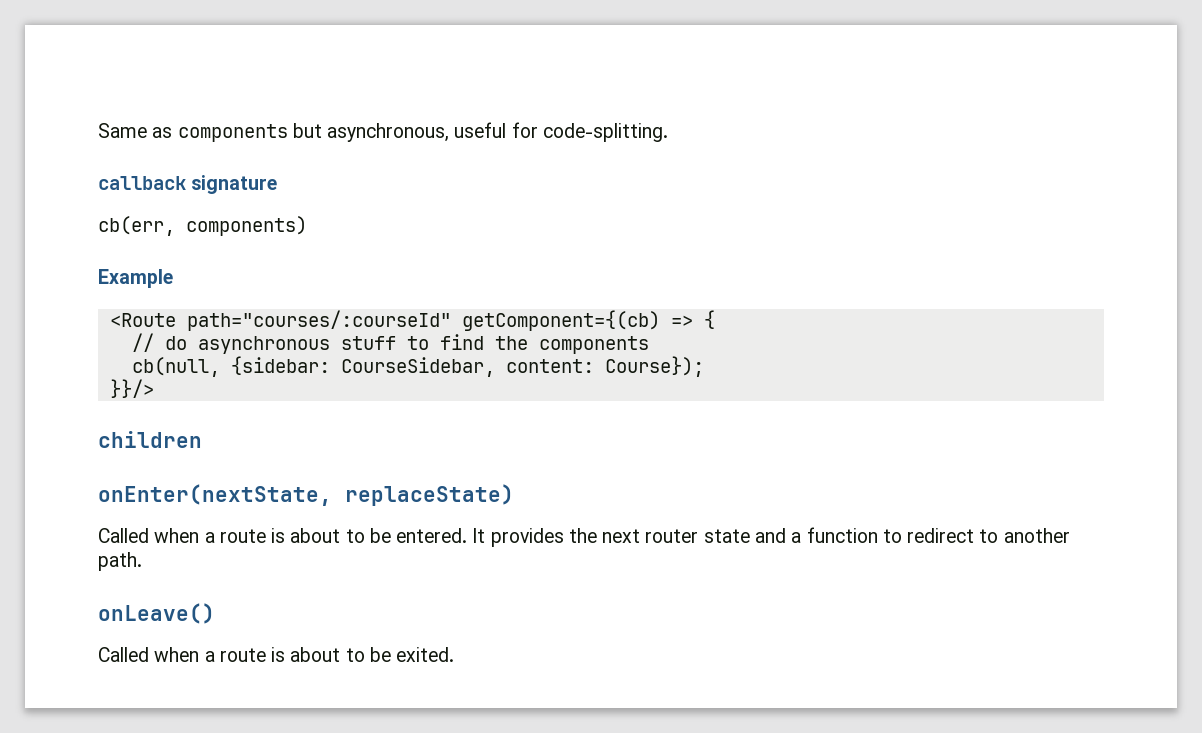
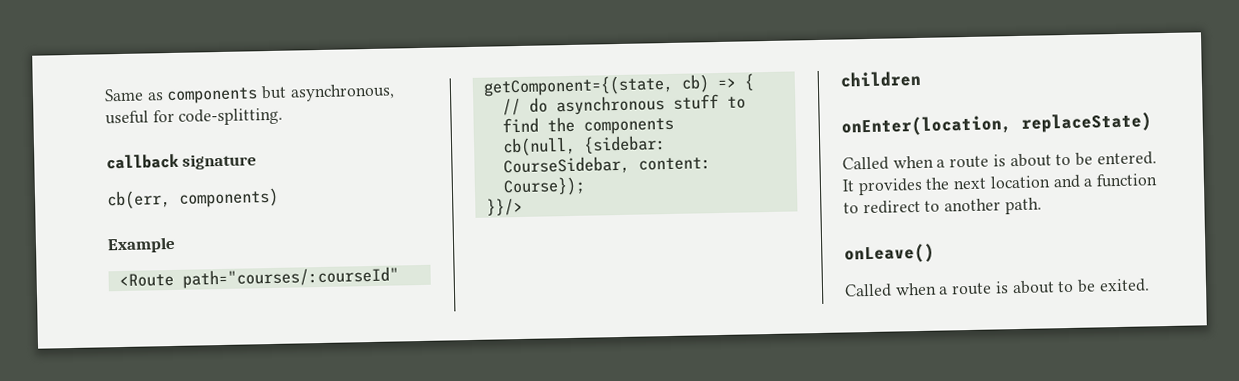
[461,310,660,331] getComponent={(cb) -> [482,74,710,97] getComponent={(state, cb)
[98,484,332,506] onEnter(nextState, -> [841,115,1012,137] onEnter(location,
[645,529,750,543] router state -> [989,175,1051,189] location

